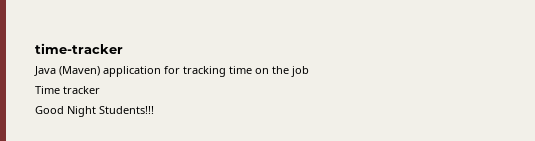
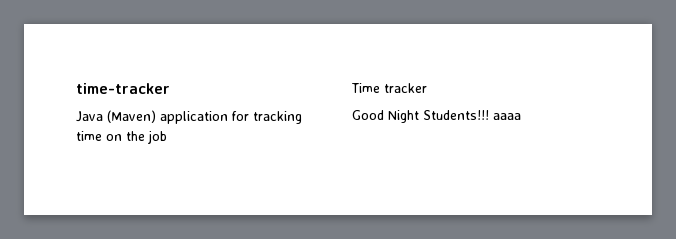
(154, 110) none -> [493,113,521,120] aaaa

